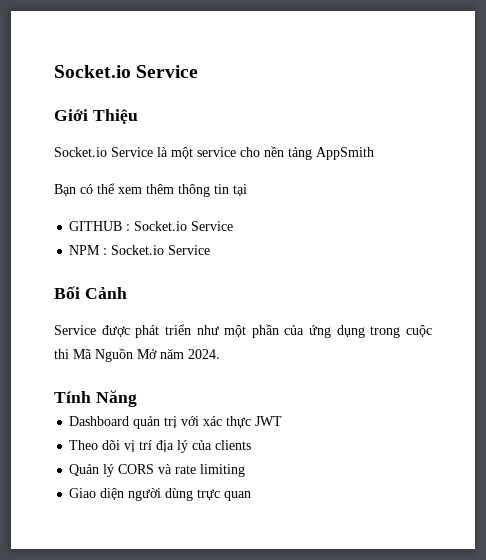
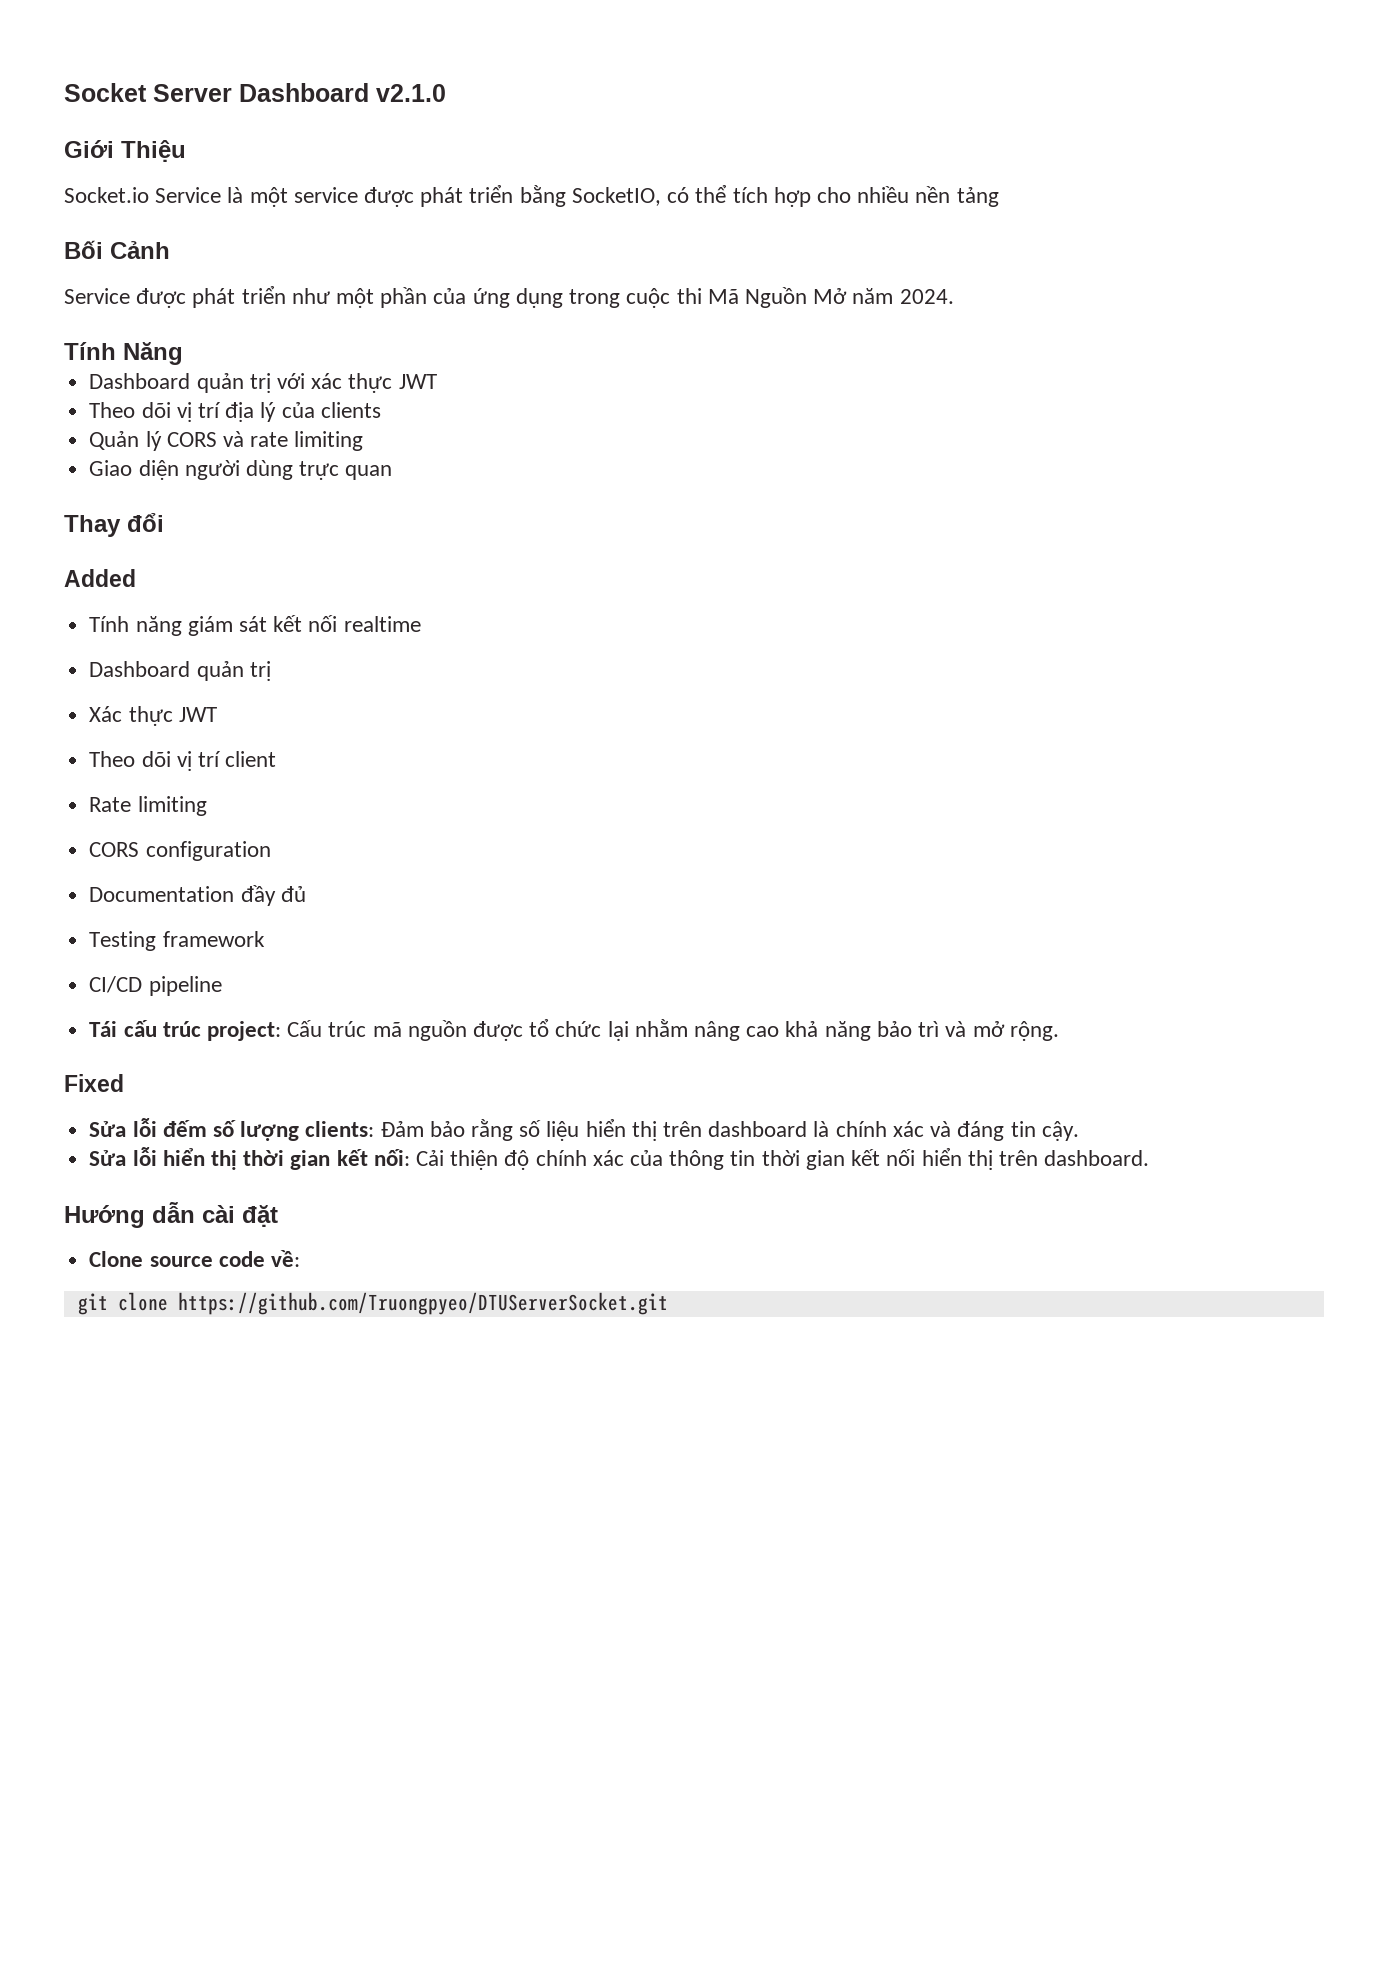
[54,65,199,78] Socket.io Service -> [64,83,446,102] Socket Server Dashboard v2.1.0
[240,146,374,160] [54,183,247,197] [69,221,234,231] [69,245,211,255] cho nền tảng AppSmith // Bạn có thể xem thêm thông tin tại // GITHUB : Socket.io Service // NPM : Socket.io Service -> [364,185,999,207] được phát triển bằng SocketIO, có thể tích hợp cho nhiều nền tảng
(252, 496) none -> [64,513,164,537] [64,569,136,587] [89,615,421,636] [89,661,271,681] [89,706,217,726] [89,751,277,771] [89,796,207,816] [89,841,271,861] [89,885,306,906] [89,931,265,951] [89,976,222,996] [89,1019,1059,1041] [64,1074,124,1092] [89,1118,1079,1141] [89,1147,1150,1170] [64,1202,278,1228] [89,1250,300,1267] [77,1292,668,1315] // Thay đổi // Added // Tính năng giám sát kết nối realtime // Dashboard quản trị // Xác thực JWT // Theo dõi vị trí client // Rate limiting // CORS configuration // Documentation đầy đủ // Testing framework // CI/CD pipeline // Tái cấu trúc project: Cấu trúc mã nguồn được tổ chức lại nhằm nâng cao khả năng bảo trì và mở rộng. // Fixed // Sửa lỗi đếm số lượng clients: Đảm bảo rằng số liệu hiển thị trên dashboard là chính xác và đáng tin cậy. // Sửa lỗi hiển thị thời gian kết nối: Cải thiện độ chính xác của thông tin thời gian kết nối hiển thị trên dashboard. // Hướng dẫn cài đặt // Clone source code về: // git clone https://github.com/Truongpyeo/DTUServerSocket.git

